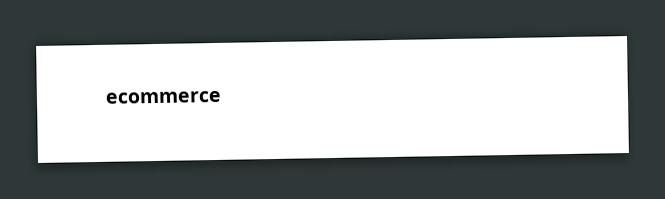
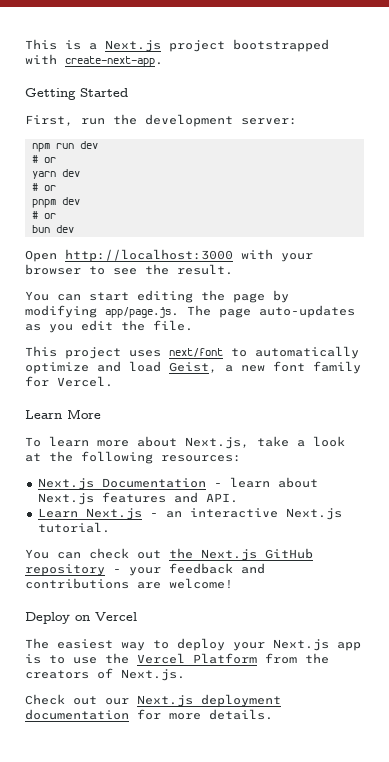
[105,90,222,104] ecommerce -> [25,39,329,52] [25,54,163,67] [25,88,128,100] [25,114,297,127] [31,141,98,152] [31,155,56,163] [31,169,80,179] [31,183,56,191] [31,197,80,208] [31,211,56,219] [31,225,74,233] [25,249,313,262] [25,264,233,275] [25,290,289,303] [25,305,355,318] [25,320,193,333] [25,346,359,359] [25,361,361,374] [25,376,113,387] [25,409,101,419] [25,436,345,449] [25,451,241,464] [37,477,318,490] [37,492,238,505] [37,508,342,520] [37,522,110,533] [25,548,313,561] [25,563,265,576] [25,578,233,589] [25,612,137,624] [25,638,361,651] [25,653,329,664] [25,668,185,681] [25,694,281,707] [25,709,273,720] This is a Next.js project bootstrapped with create-next-app. // Getting Started // First, run the development server: // npm run dev // # or // yarn dev // # or // pnpm dev // # or // bun dev // Open http://localhost:3000 with your browser to see the result. // You can start editing the page by modifying app/page.js. The page auto-updates as you edit the file. // This project uses next/font to automatically optimize and load Geist, a new font family for Vercel. // Learn More // To learn more about Next.js, take a look at the following resources: // Next.js Documentation - learn about Next.js features and API. // Learn Next.js - an interactive Next.js tutorial. // You can check out the Next.js GitHub repository - your feedback and contributions are welcome! // Deploy on Vercel // The easiest way to deploy your Next.js app is to use the Vercel Platform from the creators of Next.js. // Check out our Next.js deployment documentation for more details.

